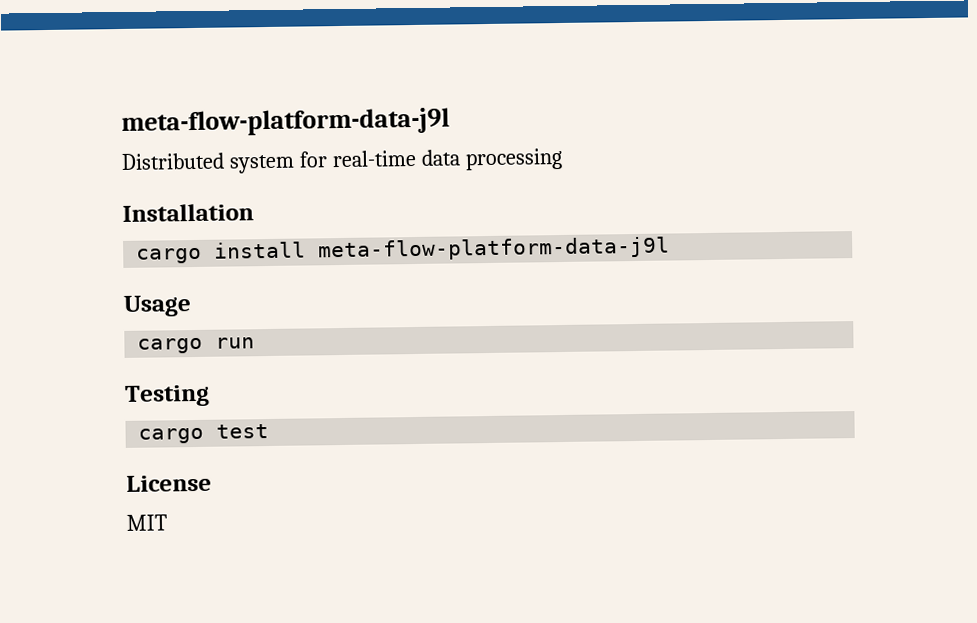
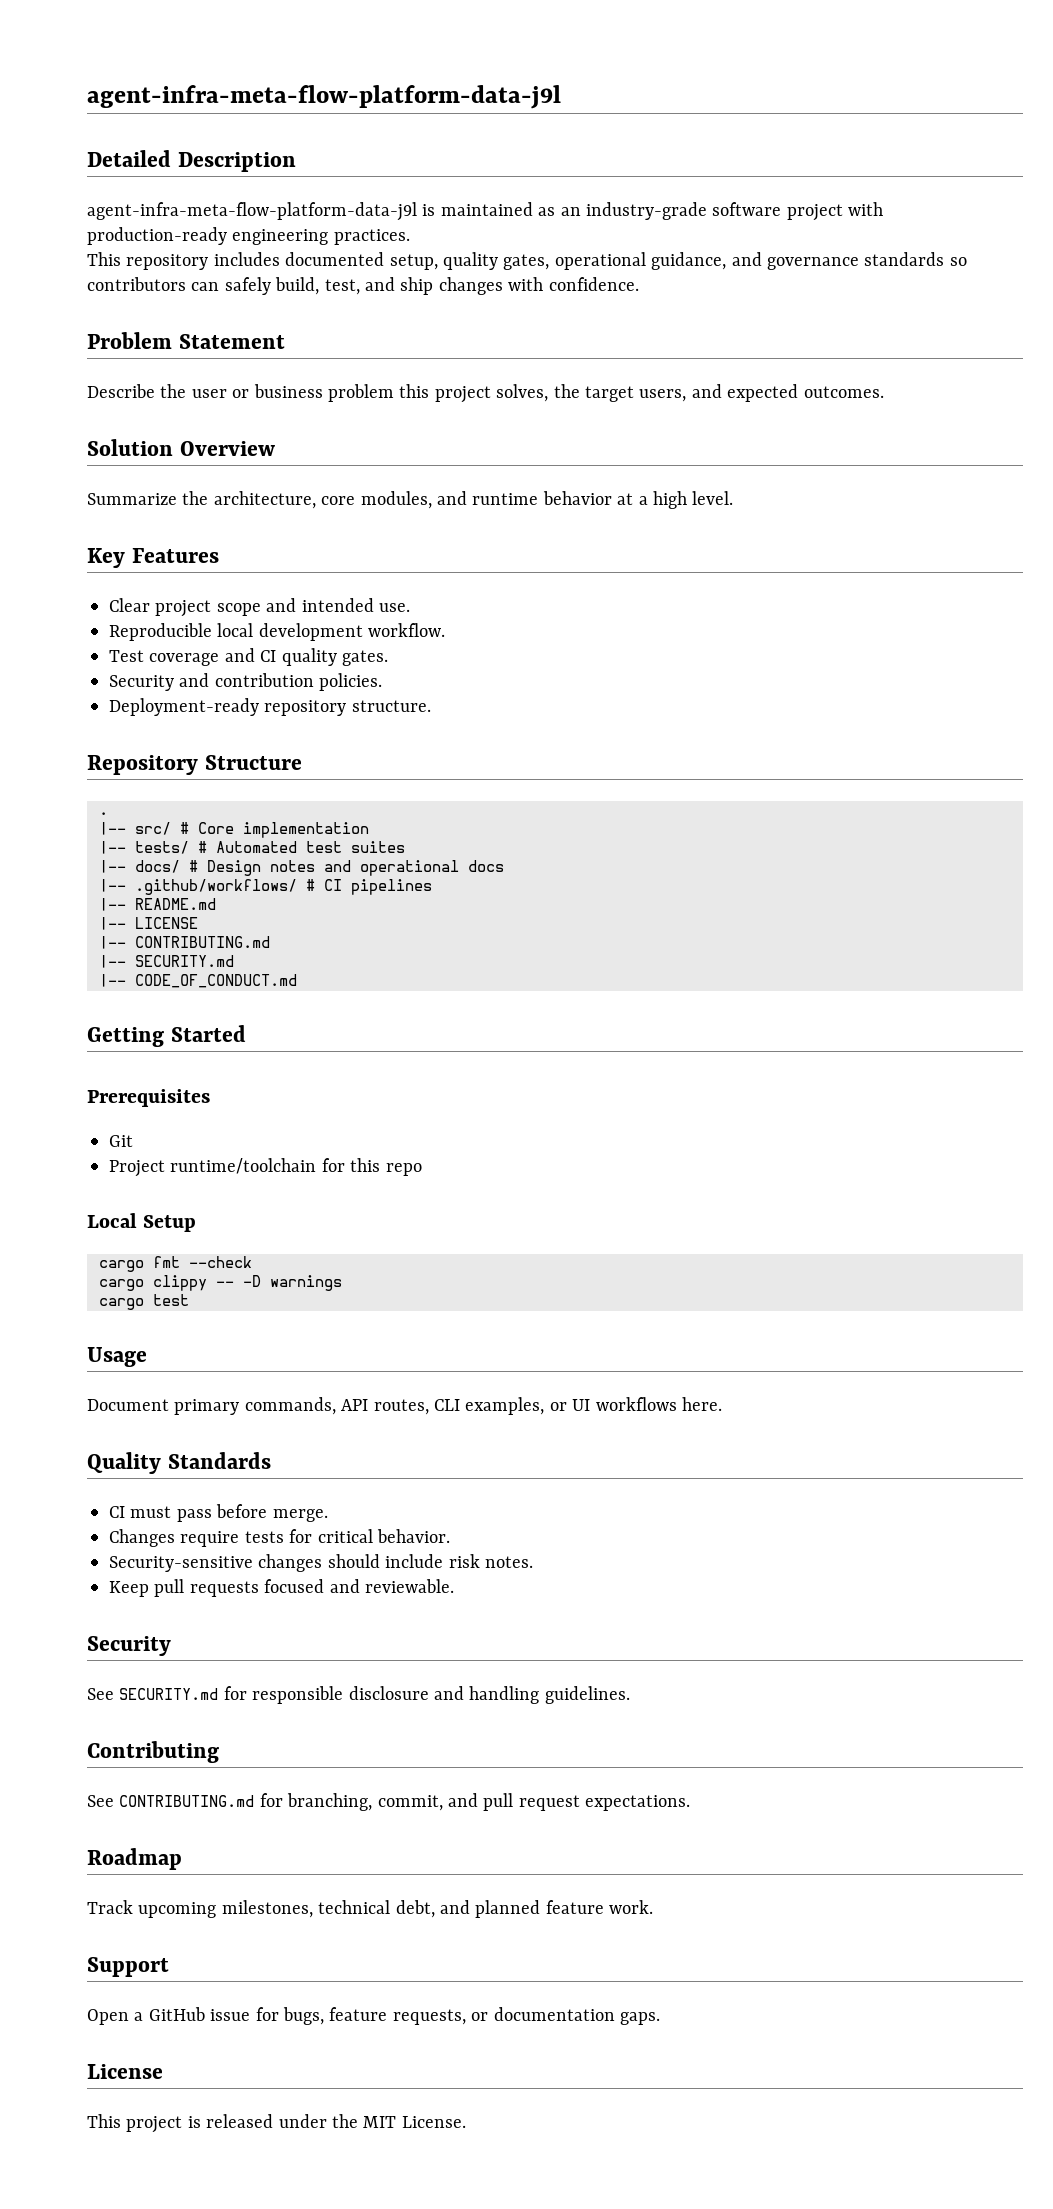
[121,107,450,137] [121,147,563,174] [122,203,254,222] [136,236,671,264] [123,295,192,317] [137,337,256,354] [124,384,210,407] [138,423,270,444] [126,474,212,492] [126,514,167,531] meta-flow-platform-data-j9l // Distributed system for real-time data processing // Installation // cargo install meta-flow-platform-data-j9l // Usage // cargo run // Testing // cargo test // License // MIT -> [87,85,561,109] [87,150,296,172] [87,202,884,221] [87,227,410,245] [87,252,967,270] [87,277,639,295] [87,332,285,349] [87,384,884,403] [87,439,275,456] [87,491,734,509] [87,548,219,568] [109,598,410,617] [109,623,446,641] [109,648,388,666] [109,673,383,691] [109,698,431,716] [87,755,302,775] [99,812,108,815] [99,822,369,838] [99,841,405,854] [99,860,504,876] [99,879,432,895] [99,898,216,911] [99,917,198,930] [99,936,270,949] [99,955,234,968] [99,974,297,988] [87,1025,246,1047] [87,1089,210,1107] [109,1135,133,1147] [109,1158,422,1177] [87,1213,197,1232] [99,1256,252,1272] [99,1275,342,1291] [99,1294,189,1310] [87,1347,147,1367] [87,1397,722,1415] [87,1452,271,1474] [109,1504,328,1522] [109,1529,450,1547] [109,1554,533,1572] [109,1579,454,1597] [87,1636,171,1656] [87,1686,630,1704] [87,1741,219,1763] [87,1793,691,1811] [87,1848,182,1870] [87,1900,654,1918] [87,1957,169,1977] [87,2007,660,2025] [87,2064,163,2079] [87,2114,466,2133] agent-infra-meta-flow-platform-data-j9l // Detailed Description // agent-infra-meta-flow-platform-data-j9l is maintained as an industry-grade software project with production-ready engineering practices. // This repository includes documented setup, quality gates, operational guidance, and governance standards so contributors can safely build, test, and ship changes with confidence. // Problem Statement // Describe the user or business problem this project solves, the target users, and expected outcomes. // Solution Overview // Summarize the architecture, core modules, and runtime behavior at a high level. // Key Features // Clear project scope and intended use. // Reproducible local development workflow. // Test coverage and CI quality gates. // Security and contribution policies. // Deployment-ready repository structure. // Repository Structure // . // |-- src/ # Core implementation // |-- tests/ # Automated test suites // |-- docs/ # Design notes and operational docs // |-- .github/workflows/ # CI pipelines // |-- README.md // |-- LICENSE // |-- CONTRIBUTING.md // |-- SECURITY.md // |-- CODE_OF_CONDUCT.md // Getting Started // Prerequisites // Git // Project runtime/toolchain for this repo // Local Setup // cargo fmt --check // cargo clippy -- -D warnings // cargo test // Usage // Document primary commands, API routes, CLI examples, or UI workflows here. // Quality Standards // CI must pass before merge. // Changes require tests for critical behavior. // Security-sensitive changes should include risk notes. // Keep pull requests focused and reviewable. // Security // See SECURITY.md for responsible disclosure and handling guidelines. // Contributing // See CONTRIBUTING.md for branching, commit, and pull request expectations. // Roadmap // Track upcoming milestones, technical debt, and planned feature work. // Support // Open a GitHub issue for bugs, feature requests, or documentation gaps. // License // This project is released under the MIT License.

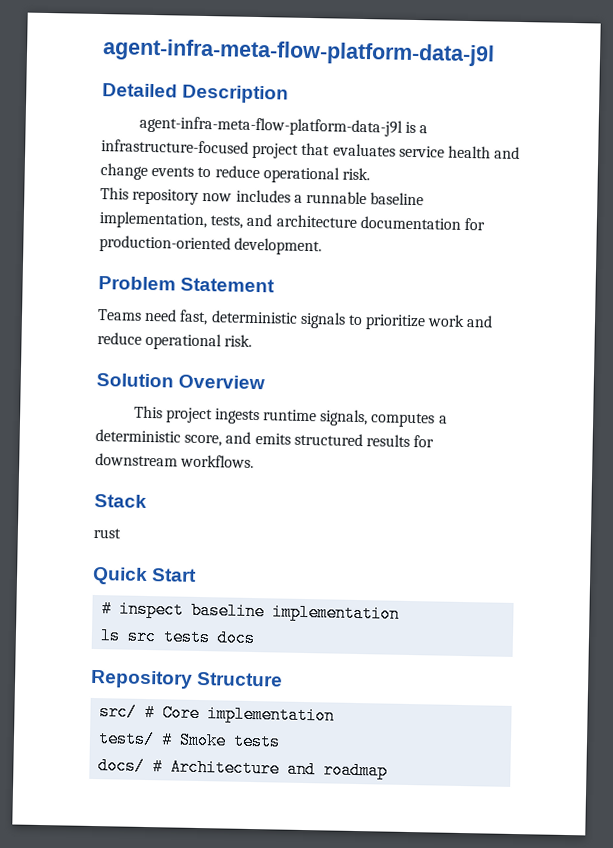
[440,202,884,221] [87,227,410,245] [87,252,967,270] [87,277,639,295] [87,332,285,349] [87,384,884,403] [87,439,275,456] [87,491,734,509] [87,548,219,568] [109,598,410,617] [109,623,446,641] [109,648,388,666] [109,673,383,691] [109,698,431,716] maintained as an industry-grade software project with production-ready engineering practices. // This repository includes documented setup, quality gates, operational guidance, and governance standards so contributors can safely build, test, and ship changes with confidence. // Problem Statement // Describe the user or business problem this project solves, the target users, and expected outcomes. // Solution Overview // Summarize the architecture, core modules, and runtime behavior at a high level. // Key Features // Clear project scope and intended use. // Reproducible local development workflow. // Test coverage and CI quality gates. // Security and contribution policies. // Deployment-ready repository structure. -> [418,125,428,134] [101,139,521,160] [100,163,370,184] [100,187,425,206] [99,211,485,231] [99,235,323,256] [98,276,276,293] [97,308,494,331] [97,332,253,351] [96,373,266,390] [133,405,448,428] [95,428,435,448] [95,452,255,469] [94,493,147,508] [93,527,121,539] [92,566,198,585] [101,600,401,623] [100,627,257,648] a infrastructure-focused project that evaluates service health and change events to reduce operational risk. // This repository now includes a runnable baseline implementation, tests, and architecture documentation for production-oriented development. // Problem Statement // Teams need fast, deterministic signals to prioritize work and reduce operational risk. // Solution Overview // This project ingests runtime signals, computes a deterministic score, and emits structured results for downstream workflows. // Stack // rust // Quick Start // # inspect baseline implementation // ls src tests docs
[99,812,108,815] [99,822,126,835] . // |-- -> (284, 679) none
[99,841,126,854] |-- -> (336, 715) none
[216,841,405,853] [99,860,504,876] [99,879,432,895] [99,898,216,911] [99,917,198,930] [99,936,270,949] [99,955,234,968] [99,974,297,988] [87,1025,246,1047] [87,1089,210,1107] [109,1135,133,1147] [109,1158,422,1177] [87,1213,197,1232] [99,1256,252,1272] [99,1275,342,1291] [99,1294,189,1310] [87,1347,147,1367] [87,1397,722,1415] [87,1452,271,1474] [109,1504,328,1522] [109,1529,450,1547] [109,1554,533,1572] [109,1579,454,1597] [87,1636,171,1656] [87,1686,630,1704] [87,1741,219,1763] [87,1793,691,1811] [87,1848,182,1870] [87,1900,654,1918] [87,1957,169,1977] [87,2007,660,2025] [87,2064,163,2079] [87,2114,466,2133] Automated test suites // |-- docs/ # Design notes and operational docs // |-- .github/workflows/ # CI pipelines // |-- README.md // |-- LICENSE // |-- CONTRIBUTING.md // |-- SECURITY.md // |-- CODE_OF_CONDUCT.md // Getting Started // Prerequisites // Git // Project runtime/toolchain for this repo // Local Setup // cargo fmt --check // cargo clippy -- -D warnings // cargo test // Usage // Document primary commands, API routes, CLI examples, or UI workflows here. // Quality Standards // CI must pass before merge. // Changes require tests for critical behavior. // Security-sensitive changes should include risk notes. // Keep pull requests focused and reviewable. // Security // See SECURITY.md for responsible disclosure and handling guidelines. // Contributing // See CONTRIBUTING.md for branching, commit, and pull request expectations. // Roadmap // Track upcoming milestones, technical debt, and planned feature work. // Support // Open a GitHub issue for bugs, feature requests, or documentation gaps. // License // This project is released under the MIT License. -> [179,731,282,751] [98,757,389,780] Smoke tests // docs/ # Architecture and roadmap

